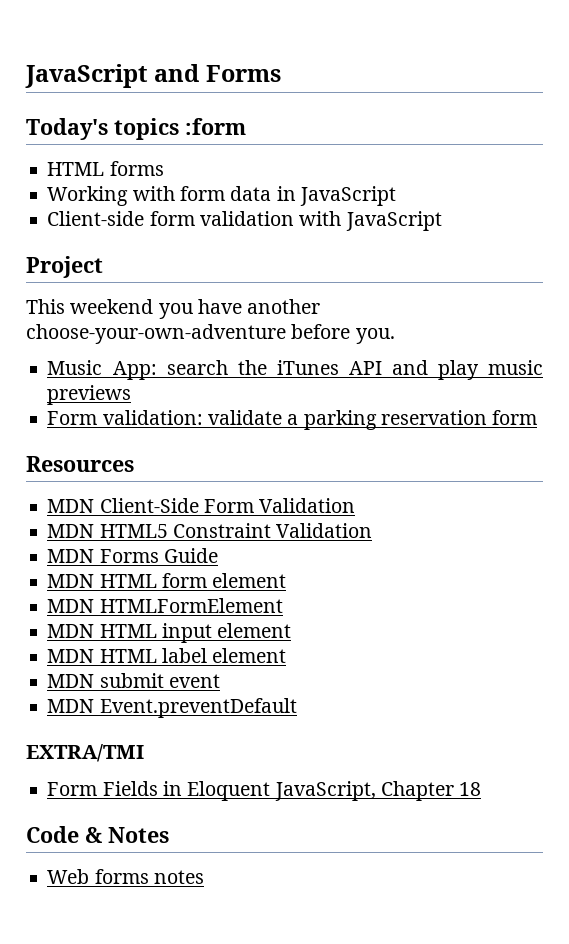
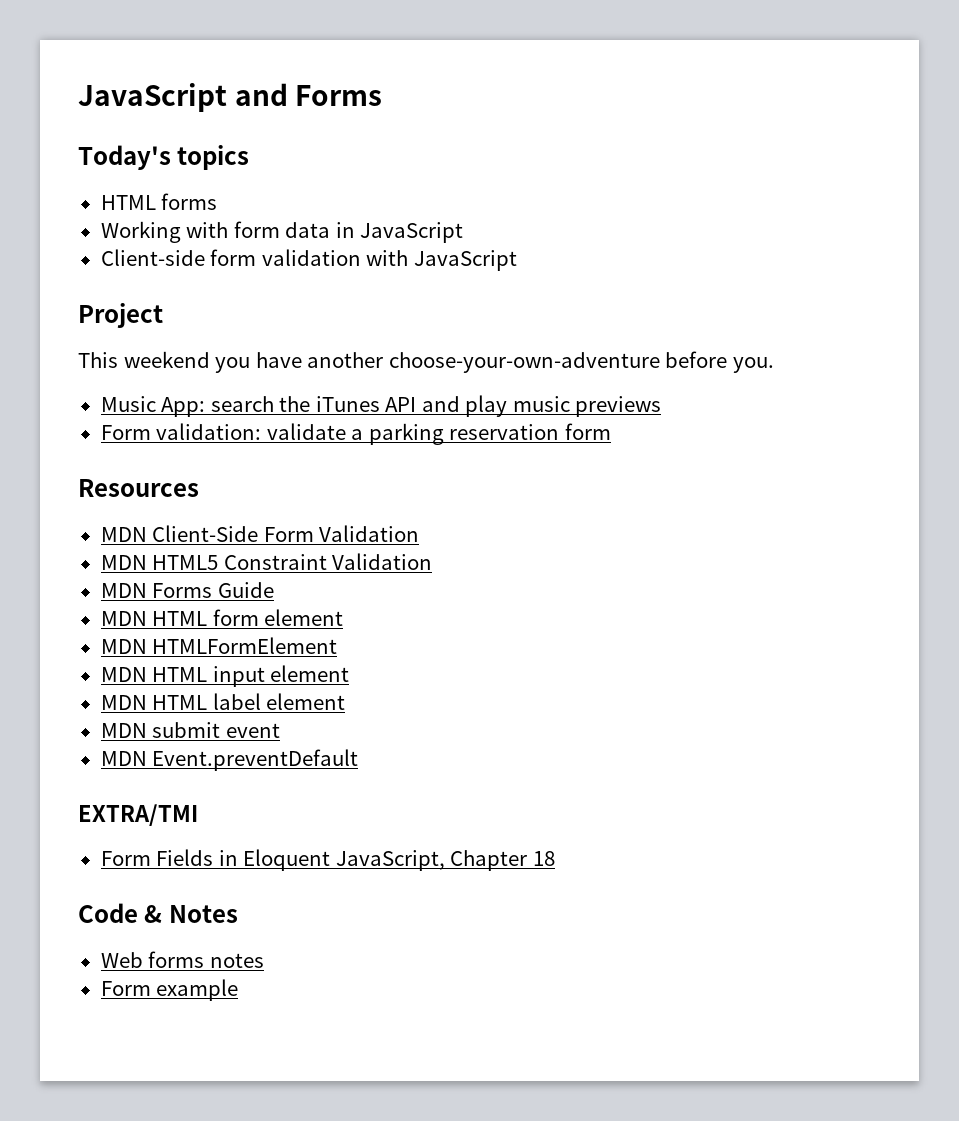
[185,118,246,135] :form -> (250, 157) none
(204, 877) none -> [100,979,239,1001] // Form example

